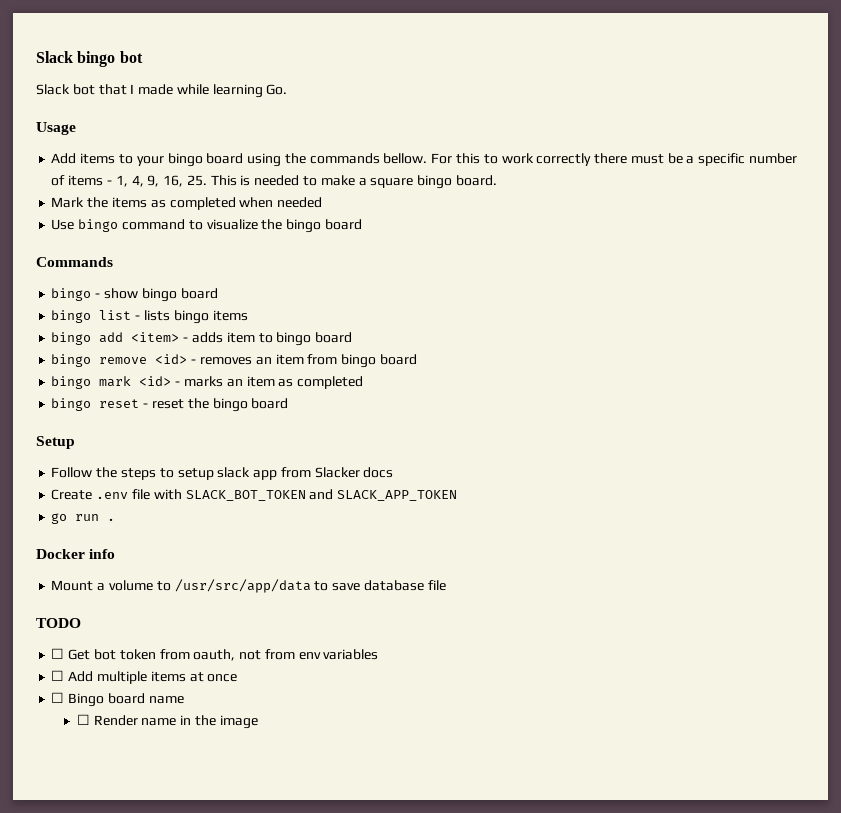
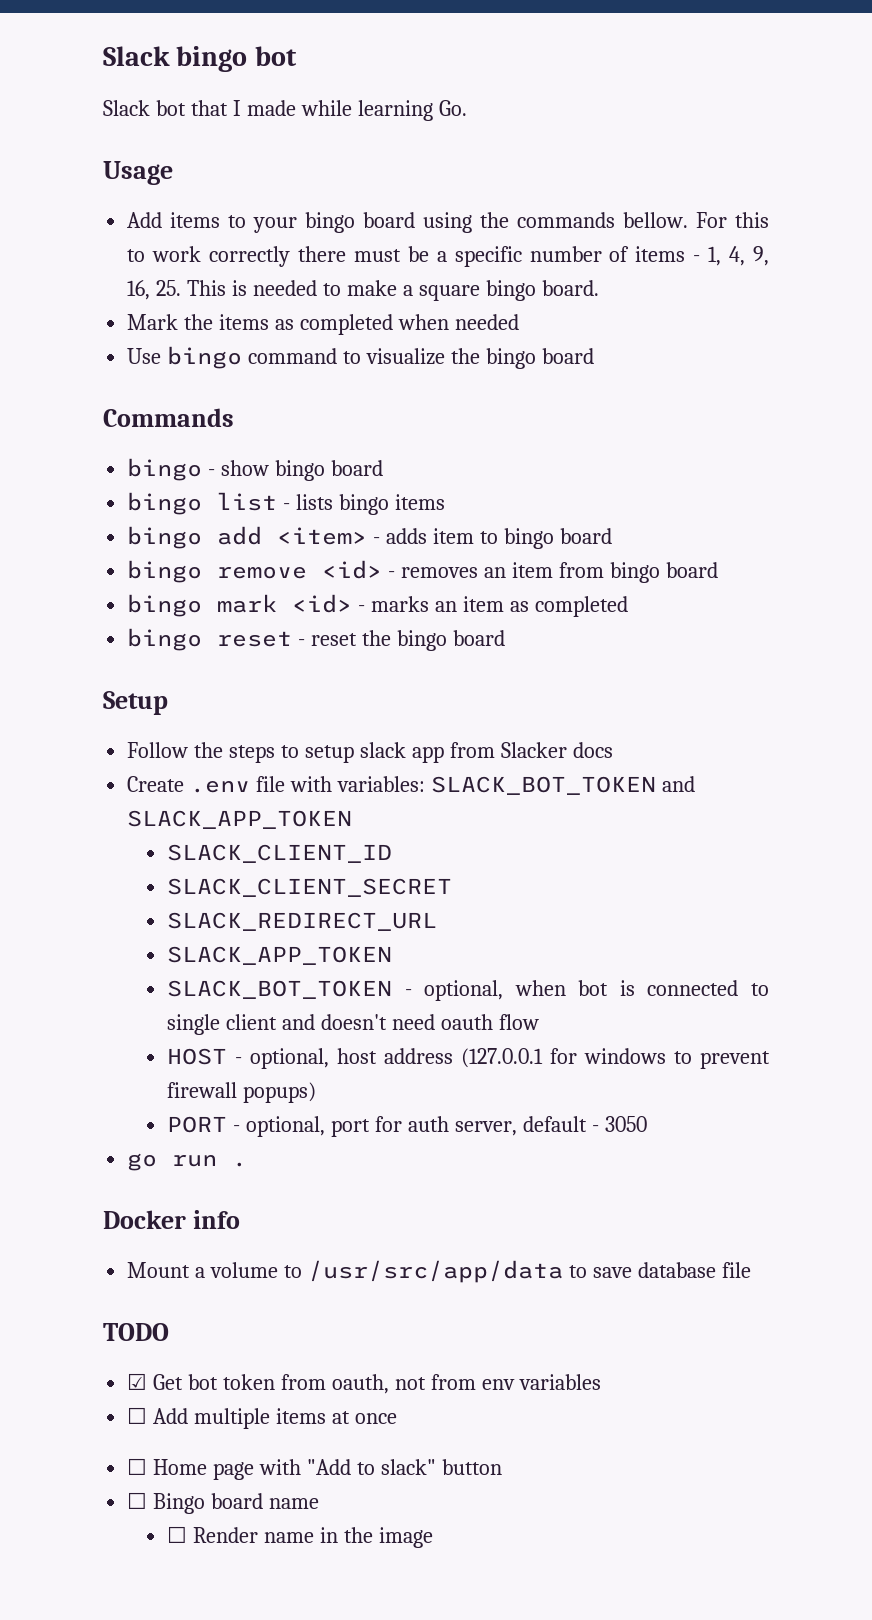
(182, 494) none -> [336,776,425,792] variables:
(458, 495) none -> [167,844,393,863] [167,878,453,897] [167,912,438,931] [167,946,393,965] [167,980,770,1001] [167,1014,539,1035] [167,1048,770,1069] [167,1082,317,1103] [167,1116,647,1137] // SLACK_CLIENT_ID // SLACK_CLIENT_SECRET // SLACK_REDIRECT_URL // SLACK_APP_TOKEN // SLACK_BOT_TOKEN - optional, when bot is connected to single client and doesn't need oauth flow // HOST - optional, host address (127.0.0.1 for windows to prevent firewall popups) // PORT - optional, port for auth server, default - 3050
[51,648,65,659] ☐ -> [127,1373,148,1390] ☑
(238, 678) none -> [127,1458,502,1480] // ☐ Home page with "Add to slack" button

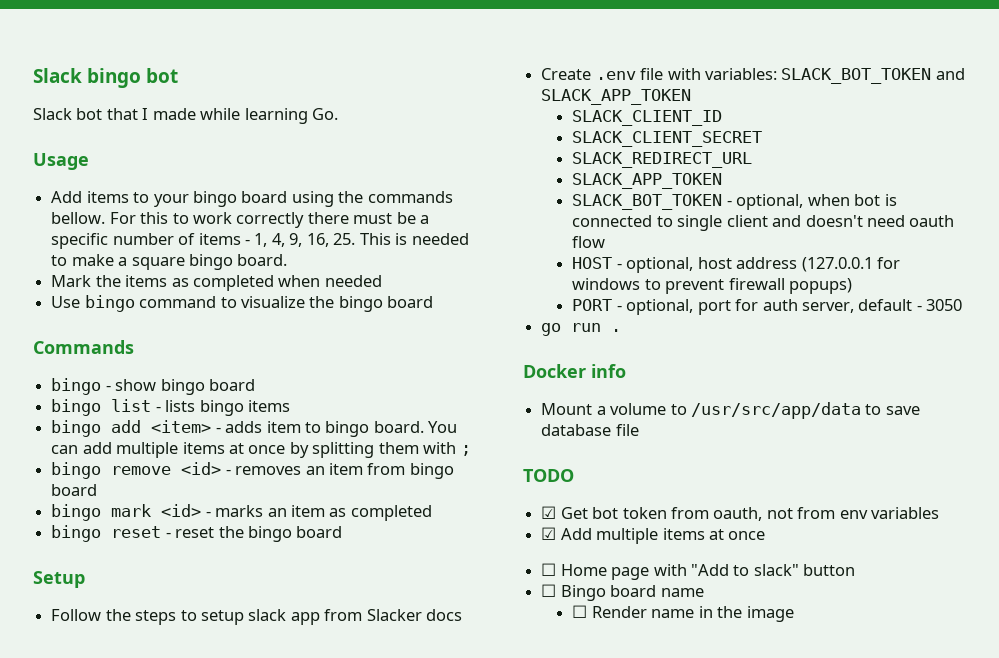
[559,528,612,544] board -> [373,421,458,433] [51,442,471,458] board. You can add multiple items at once by splitting them with ;
[127,1407,148,1424] ☐ -> [541,527,557,540] ☑

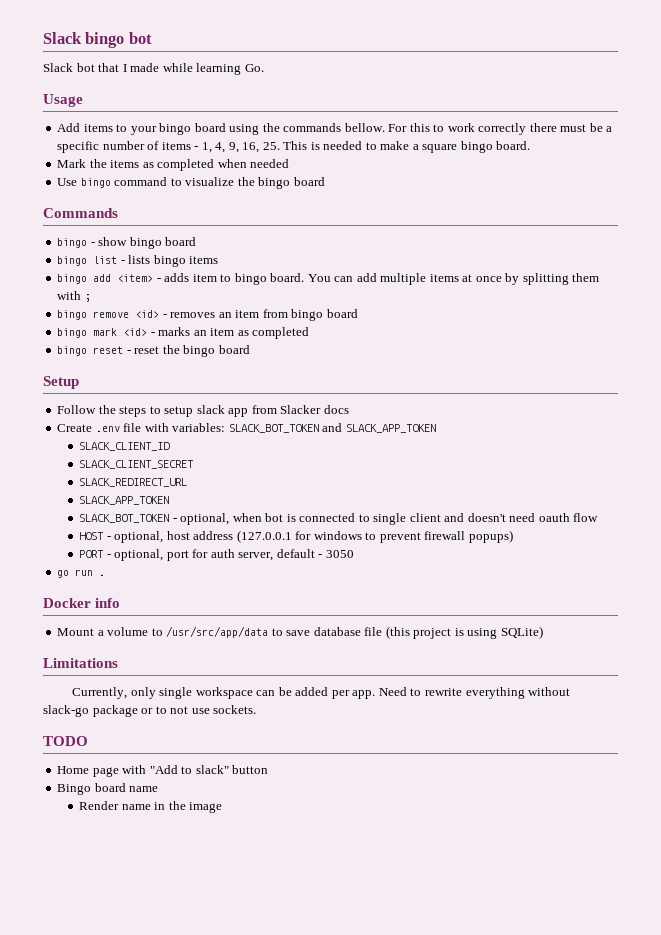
[523,469,574,482] [541,506,940,521] [541,527,766,544] [541,563,557,576] // TODO // ☑ Get bot token from oauth, not from env variables // ☑ Add multiple items at once // ☐ -> [385,626,543,639] [43,658,118,668] [72,687,571,699] [43,705,257,717] [43,736,88,746] (this project is using SQLite) // Limitations // Currently, only single workspace can be added per app. Need to rewrite everything without slack-go package or to not use sockets. // TODO //
[541,584,557,597] ☐ -> (269, 769) none
[572,605,588,618] ☐ -> (159, 789) none

